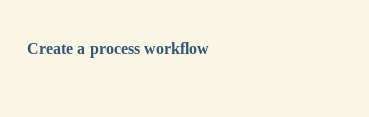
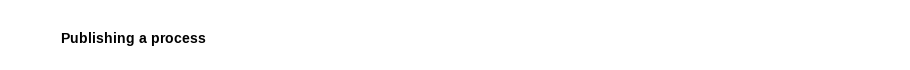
[27,43,73,54] Create -> [61,32,135,46] Publishing
[143,42,209,54] workflow -> (206, 40) none

